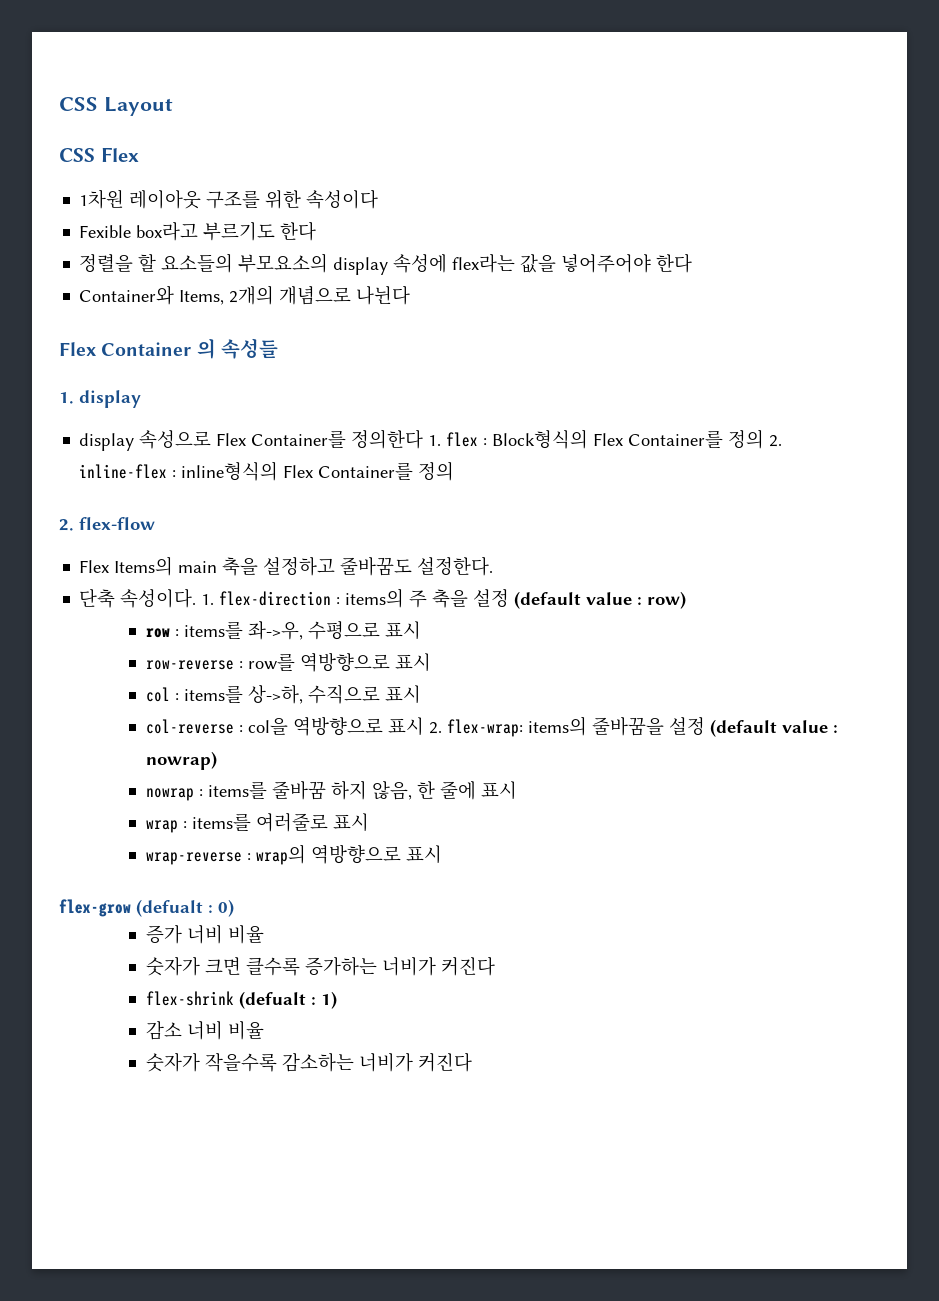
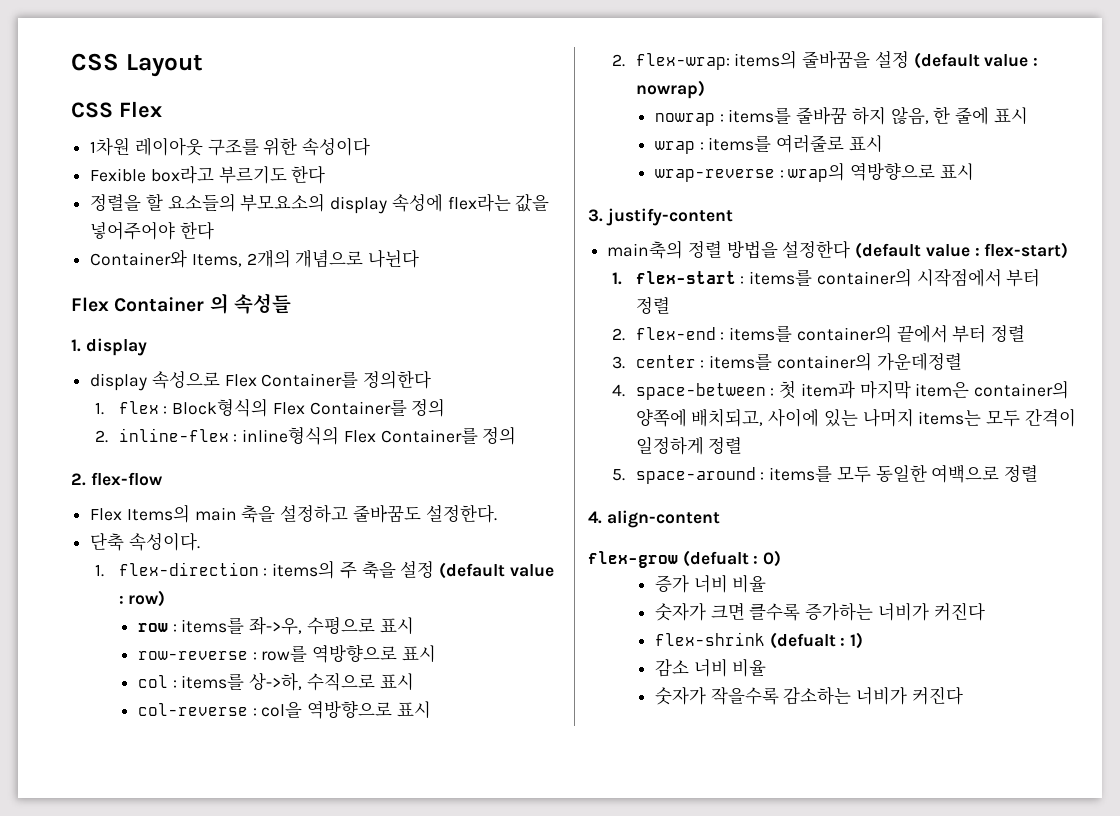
(424, 439) none -> (432, 379) //
(765, 439) none -> (446, 407) //
(197, 598) none -> (200, 541) //
(424, 726) none -> (431, 709) //
(442, 854) none -> [588,208,733,226] [607,240,1069,259] [611,268,1041,287] [635,297,670,314] [611,324,1025,343] [611,352,962,371] [611,380,1069,400] [635,408,1076,427] [635,436,743,455] [611,464,1038,484] [588,510,720,528] // 3. justify-content // main축의 정렬 방법을 설정한다 (default value : flex-start) // 1. flex-start : items를 container의 시작점에서 부터 정렬 // 2. flex-end : items를 container의 끝에서 부터 정렬 // 3. center : items를 container의 가운데정렬 // 4. space-between : 첫 item과 마지막 item은 container의 양쪽에 배치되고, 사이에 있는 나머지 items는 모두 간격이 일정하게 정렬 // 5. space-around : items를 모두 동일한 여백으로 정렬 // 4. align-content

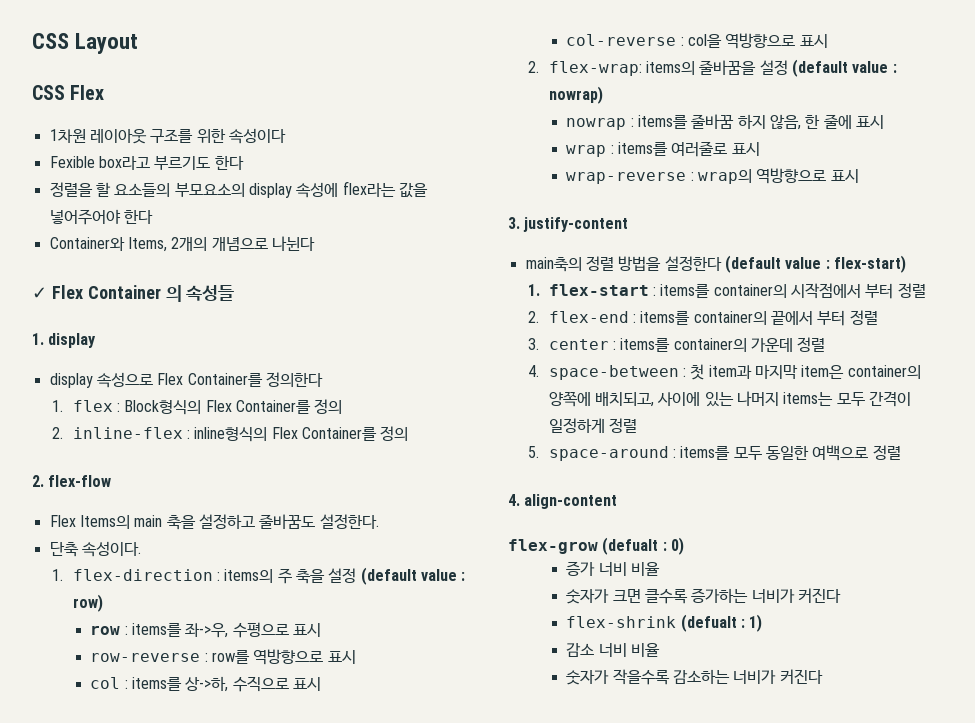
(420, 258) none -> [32,287,47,299] ✓
[876,353,962,371] 가운데정렬 -> [751,337,826,352] 가운데 정렬

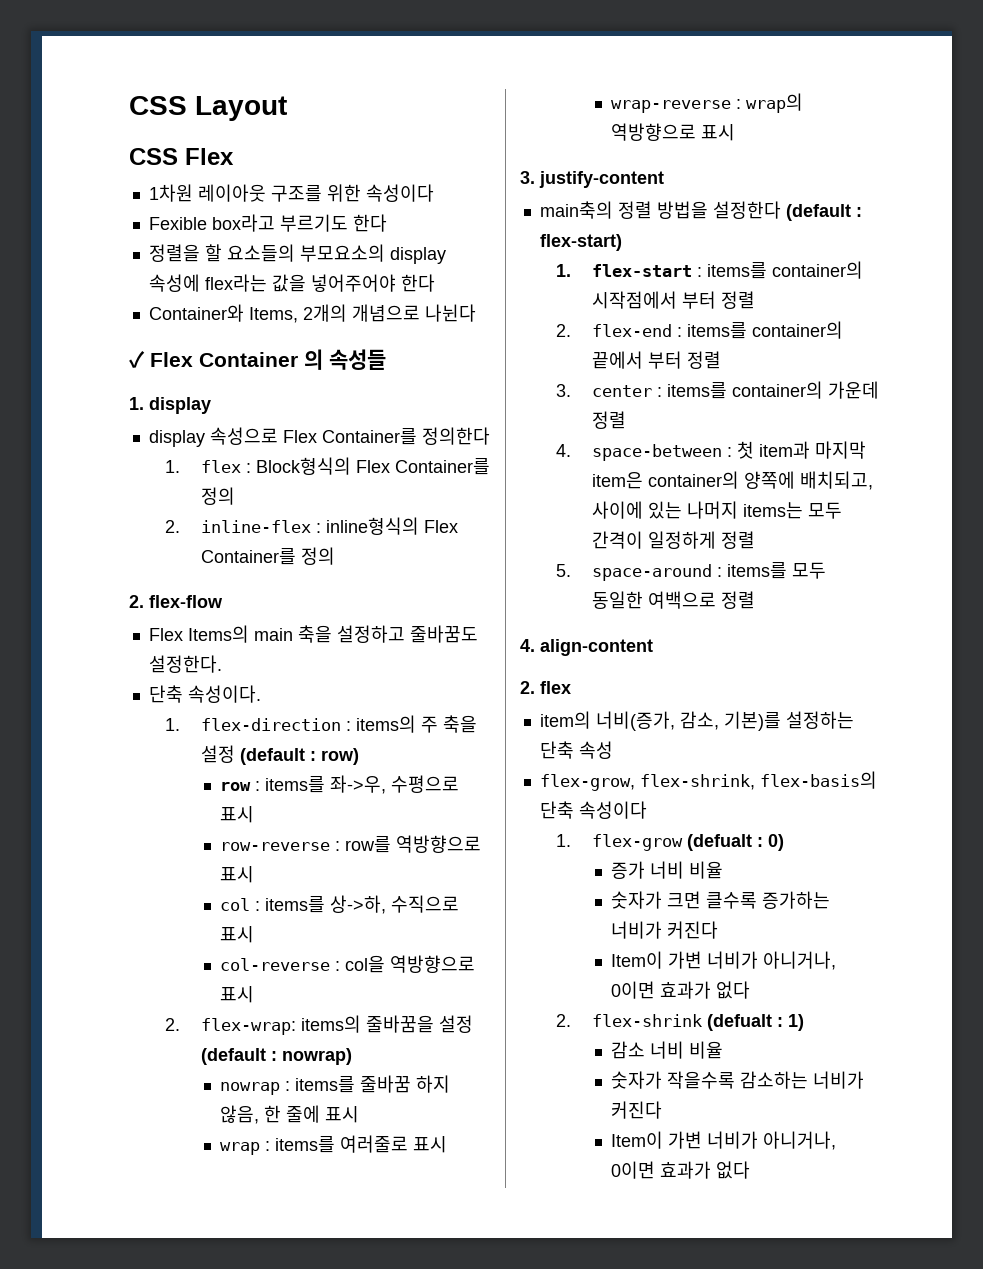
[421,569,458,581] value -> (305, 756) none
[852,61,889,73] value -> (266, 1056) none
[785,257,822,269] value -> (851, 212) none
(618, 501) none -> [520,681,571,694] [539,711,854,731] [539,741,613,759] [539,771,877,791] [539,801,647,819] [555,834,571,847] 2. flex // item의 너비(증가, 감소, 기본)를 설정하는 단축 속성 // flex-grow, flex-shrink, flex-basis의 단축 속성이다 // 1.
(842, 595) none -> [611,951,837,970] [611,981,751,999] [555,1014,571,1027] Item이 가변 너비가 아니거나, 0이면 효과가 없다 // 2.
(823, 676) none -> [611,1131,837,1150] [611,1161,751,1179] // Item이 가변 너비가 아니거나, 0이면 효과가 없다

